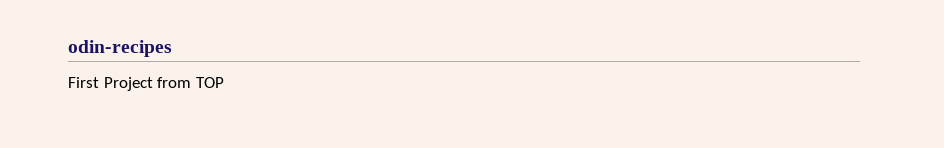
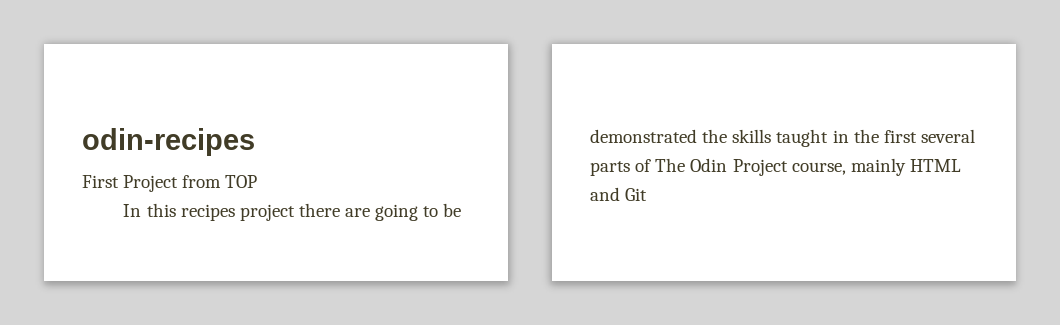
(224, 82) none -> [123,203,462,221] [590,129,975,147] [590,158,961,176] [590,187,648,201] // In this recipes project there are going to be demonstrated the skills taught in the first several parts of The Odin Project course, mainly HTML and Git

